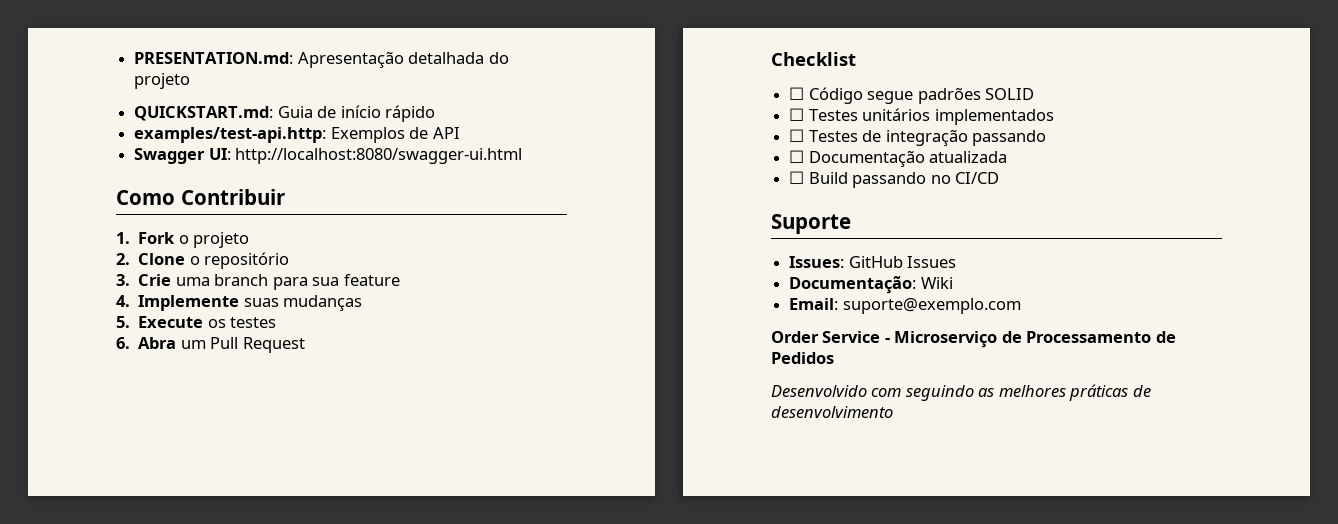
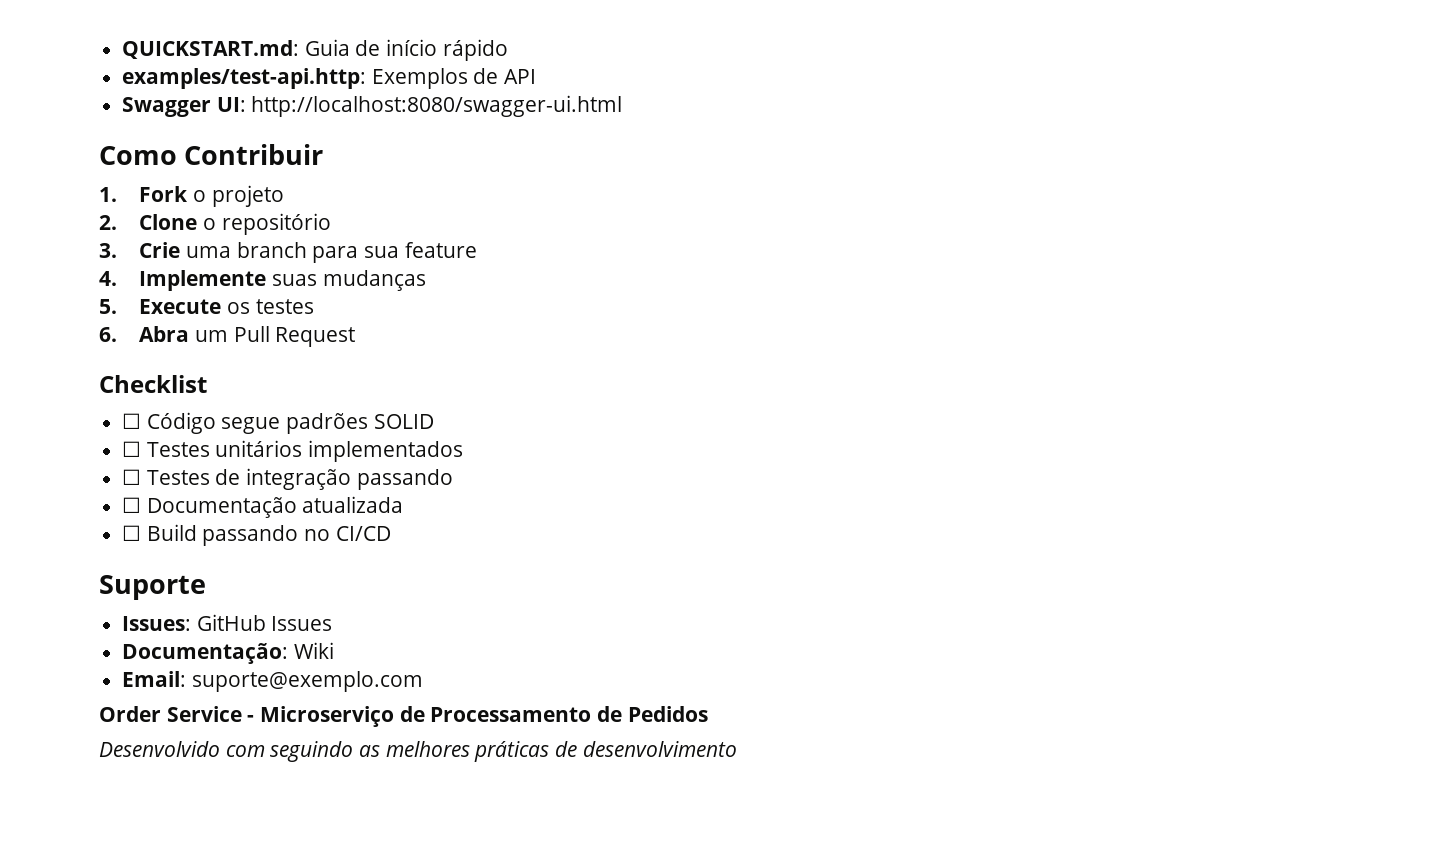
[134,51,509,68] [134,73,191,89] PRESENTATION.md: Apresentação detalhada do projeto // -> (122, 49) none

